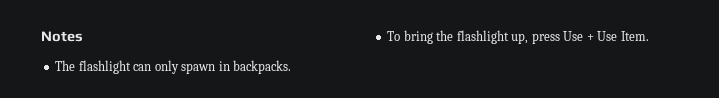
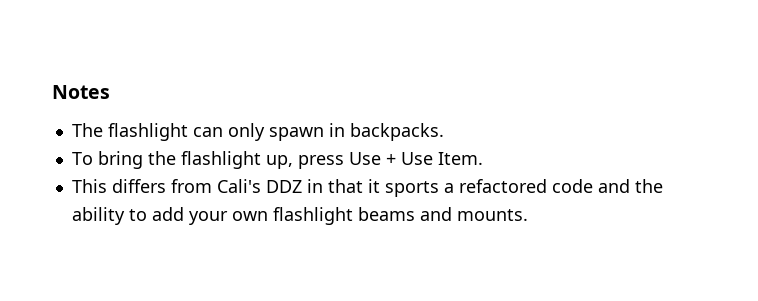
(649, 36) none -> [71,179,663,197] [71,207,528,225] // This differs from Cali's DDZ in that it sports a refactored code and the ability to add your own flashlight beams and mounts.

